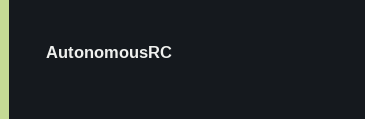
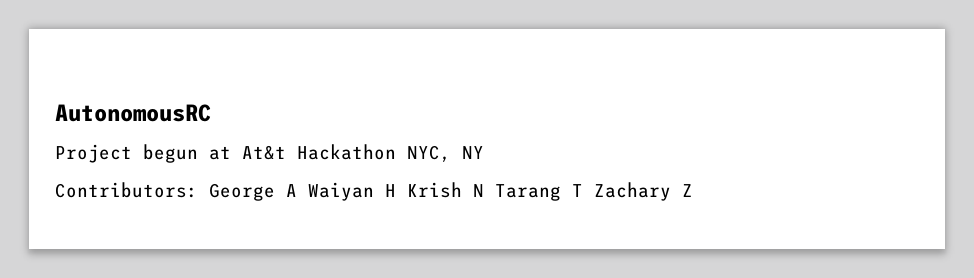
(172, 52) none -> [55,144,484,163] [55,182,693,201] // Project begun at At&t Hackathon NYC, NY // Contributors: George A Waiyan H Krish N Tarang T Zachary Z

